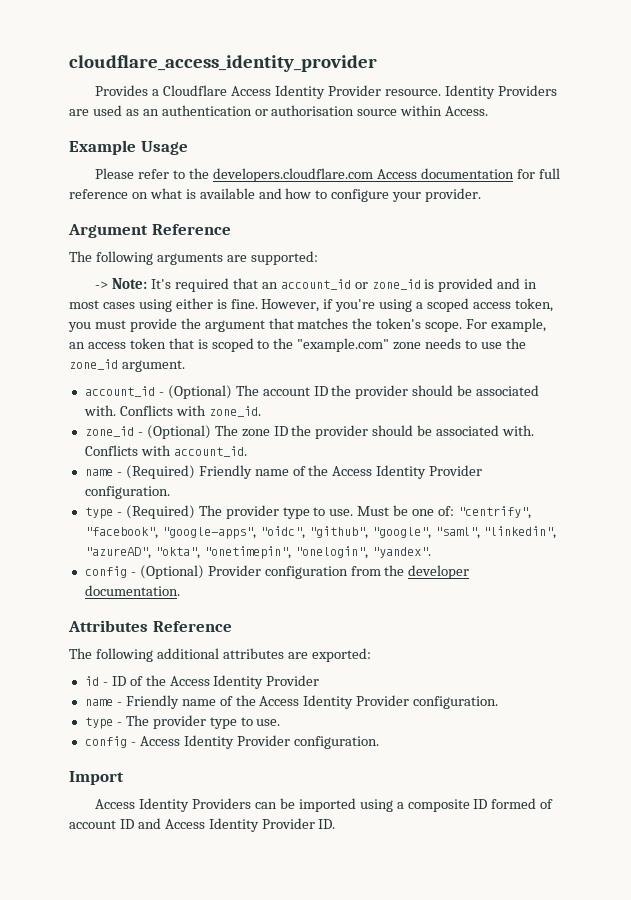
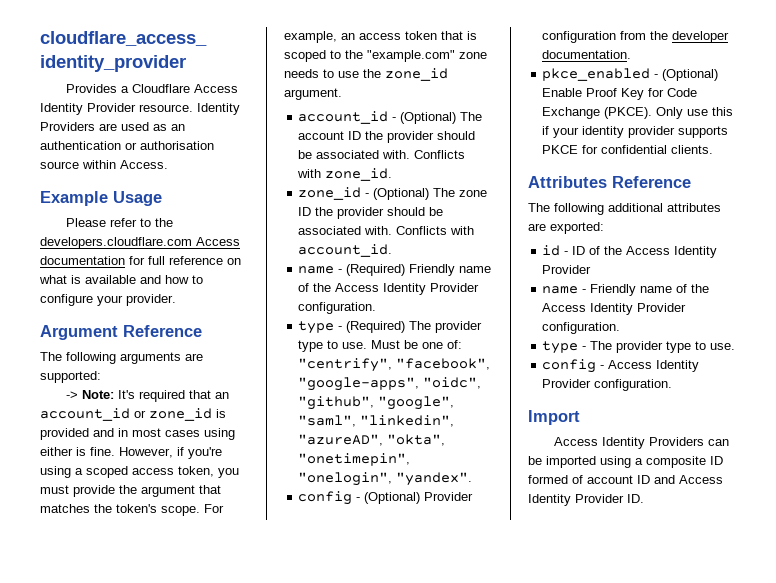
(180, 590) none -> [542,68,719,81] [542,88,698,100] [542,107,734,119] [542,126,729,138] [542,145,714,154] // pkce_enabled - (Optional) Enable Proof Key for Code Exchange (PKCE). Only use this if your identity provider supports PKCE for confidential clients.

